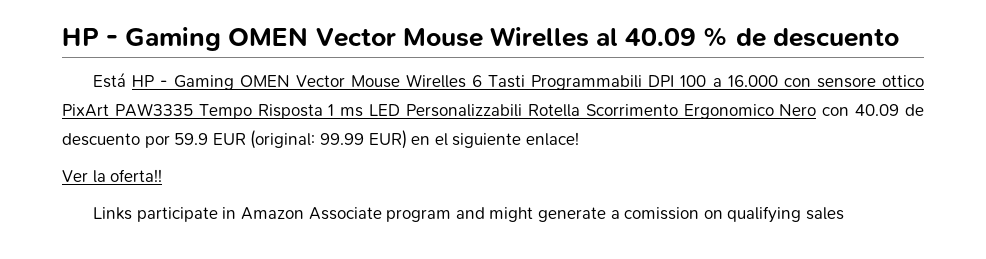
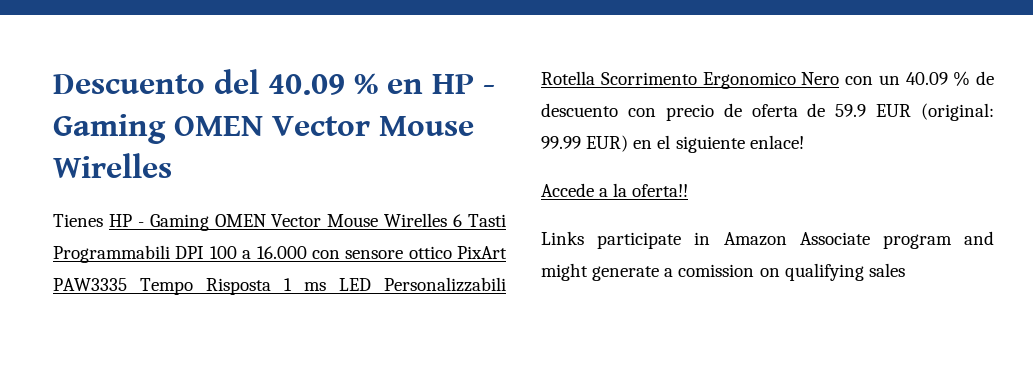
[62,27,899,51] [93,72,127,88] HP - Gaming OMEN Vector Mouse Wirelles al 40.09 % de descuento // Está -> [53,69,495,95] [53,114,474,144] [53,153,172,178] [53,214,103,227] Descuento del 40.09 % en HP - Gaming OMEN Vector Mouse Wirelles // Tienes
[855,104,924,116] [62,133,170,148] 40.09 de descuento por -> [878,71,994,86] [541,103,826,121] un 40.09 % de descuento con precio de oferta de
[62,170,88,182] Ver -> [541,183,609,197] Accede a

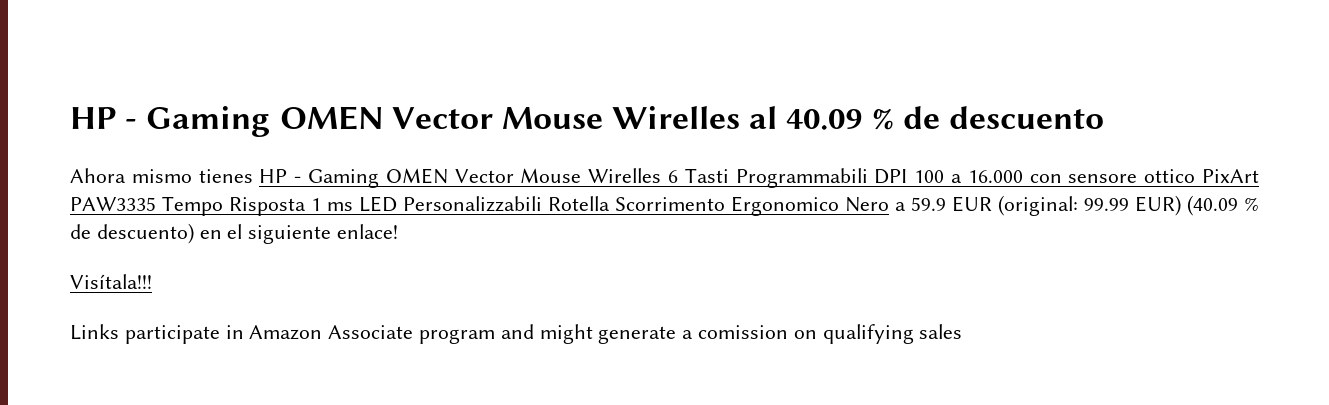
[53,69,495,95] [53,114,474,144] [53,153,172,178] [53,214,103,227] Descuento del 40.09 % en HP - Gaming OMEN Vector Mouse Wirelles // Tienes -> [70,106,1104,137] [70,168,253,183] HP - Gaming OMEN Vector Mouse Wirelles al 40.09 % de descuento // Ahora mismo tienes
[845,71,994,86] [541,103,826,121] con un 40.09 % de descuento con precio de oferta de -> [895,202,906,211] a
(629, 143) none -> [1187,195,1259,216] [70,223,194,244] (40.09 % de descuento)
[541,183,689,197] Accede a la oferta!! -> [70,274,152,289] Visítala!!!

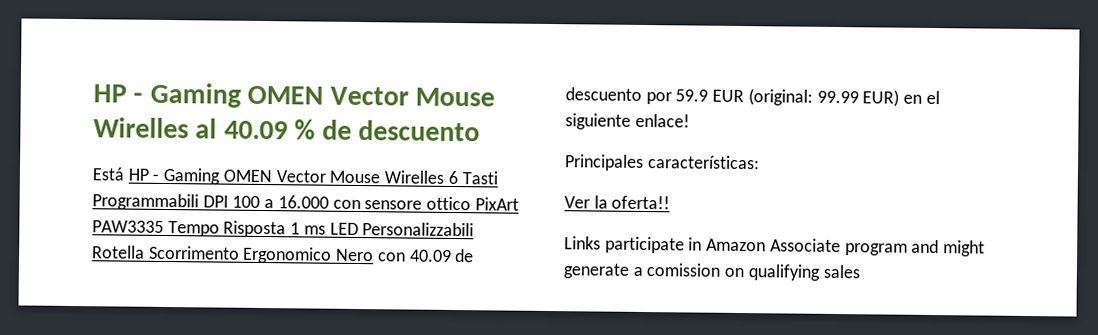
[70,168,253,183] Ahora mismo tienes -> [92,167,124,181] Está
[895,202,906,211] a -> [377,249,475,263] [565,87,672,105] con 40.09 de descuento por
[1187,195,1259,216] [70,223,194,244] (40.09 % de descuento) -> (900, 98) none
[70,274,152,289] Visítala!!! -> [564,154,760,171] [564,195,671,210] Principales características: // Ver la oferta!!

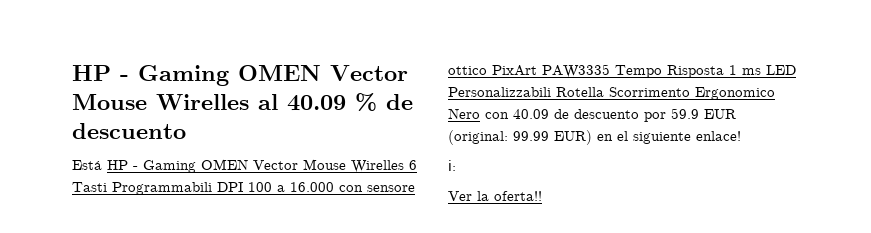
[564,154,760,171] Principales características: -> [448,160,456,171] ℹ:
[564,236,986,257] [563,263,860,281] // Links participate in Amazon Associate program and might generate a comission on qualifying sales -> (542, 196) none

